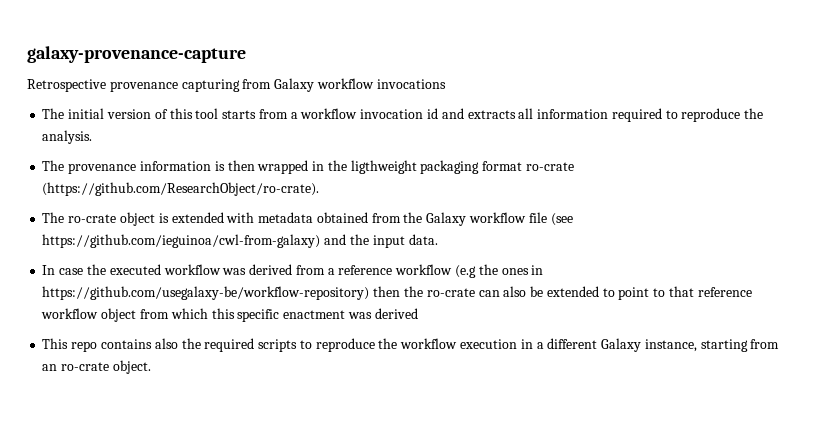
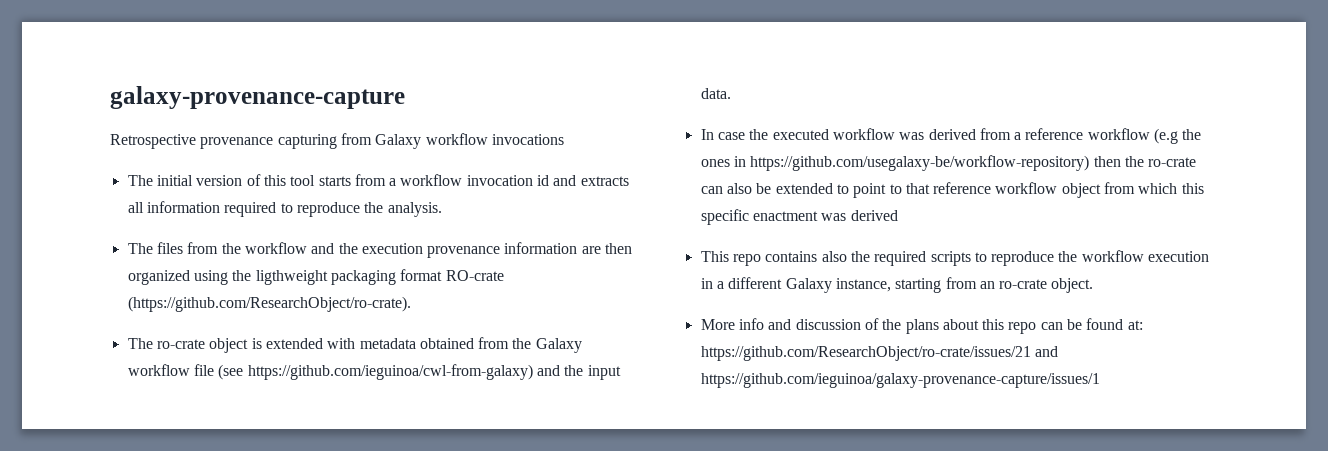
[68,160,325,174] provenance information is then wrapped in -> [156,242,633,258] [127,270,228,285] files from the workflow and the execution provenance information are then organized using
[525,162,574,171] ro-crate -> [445,270,504,281] RO-crate
(151, 367) none -> [700,318,1143,334] [700,346,1058,361] [700,373,1100,388] // More info and discussion of the plans about this repo can be found at: https://github.com/ResearchObject/ro-crate/issues/21 and https://github.com/ieguinoa/galaxy-provenance-capture/issues/1

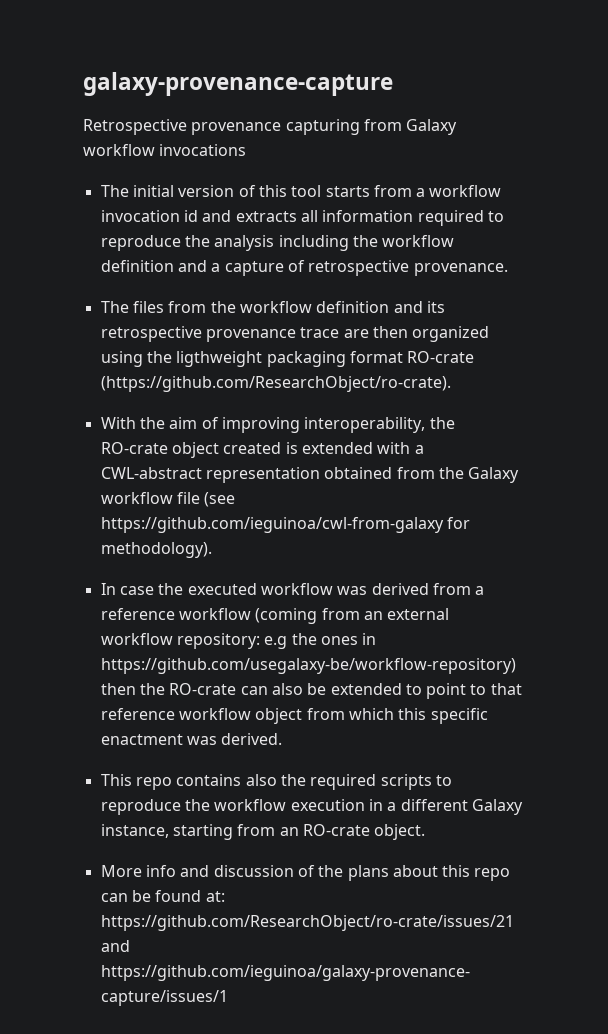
[387,202,442,217] analysis. -> [214,235,455,251] [100,260,508,276] analysis including the workflow definition and a capture of retrospective provenance.
[311,242,578,258] and the execution provenance information -> [316,301,445,313] [100,326,340,342] definition and its retrospective provenance trace
[127,338,416,353] The ro-crate object is extended with metadata -> [100,417,455,433] [100,442,424,458] [100,467,320,483] With the aim of improving interoperability, the RO-crate object created is extended with a CWL-abstract representation
[247,364,621,380] [700,88,731,99] https://github.com/ieguinoa/cwl-from-galaxy) and the input data. -> [100,517,470,533] [100,542,212,558] https://github.com/ieguinoa/cwl-from-galaxy for methodology).
[1154,128,1179,144] (e.g -> [255,608,450,624] [100,633,288,649] (coming from an external workflow repository: e.g
[1148,157,1197,167] ro-crate -> [169,683,237,695] RO-crate
[850,210,898,221] derived -> [221,733,283,745] derived.
[999,279,1048,289] ro-crate -> [302,824,370,836] RO-crate

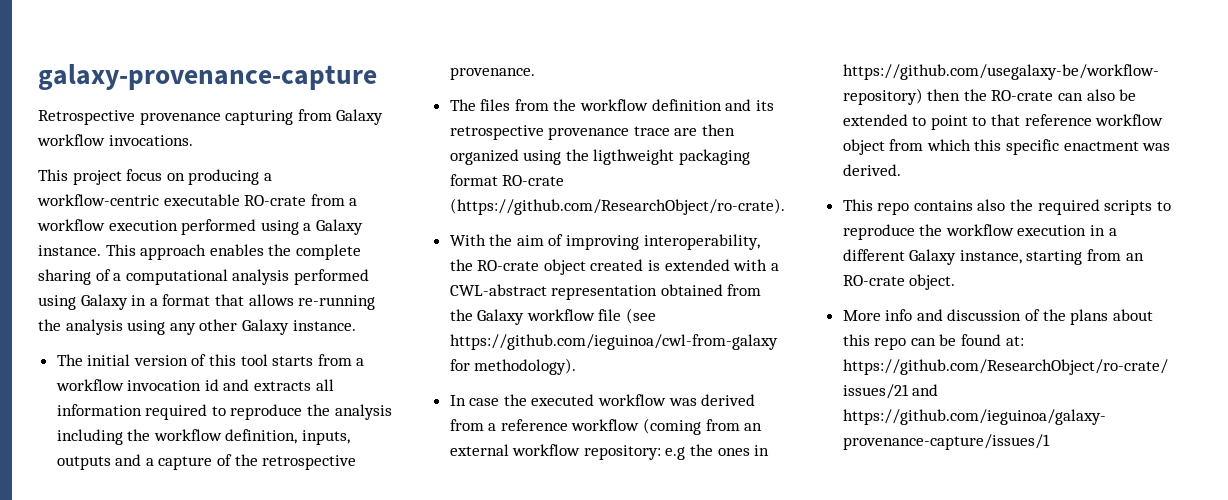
[159,144,247,156] invocations -> [108,135,193,146] [38,169,272,185] [37,194,358,206] [37,219,363,235] [38,244,361,260] [38,269,369,285] [38,294,376,310] [38,319,356,335] invocations. // This project focus on producing a workflow-centric executable RO-crate from a workflow execution performed using a Galaxy instance. This approach enables the complete sharing of a computational analysis performed using Galaxy in a format that allows re-running the analysis using any other Galaxy instance.
[100,260,174,272] definition -> [225,429,351,445] [56,456,111,470] definition, inputs, outputs
(305, 266) none -> [234,454,258,466] the

